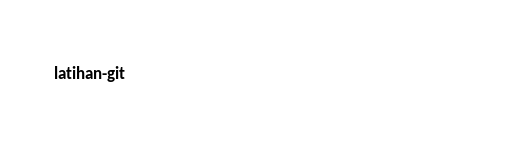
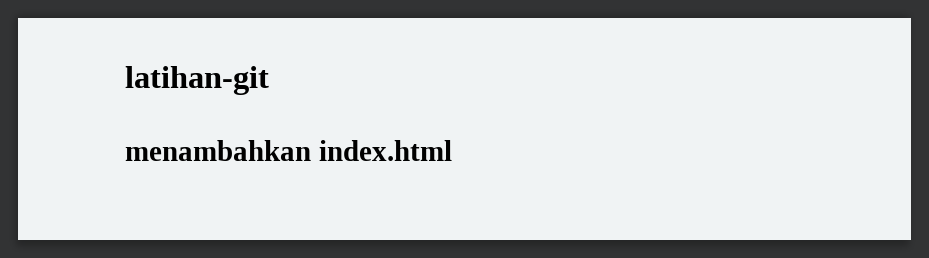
(125, 74) none -> [125,140,452,161] // menambahkan index.html

